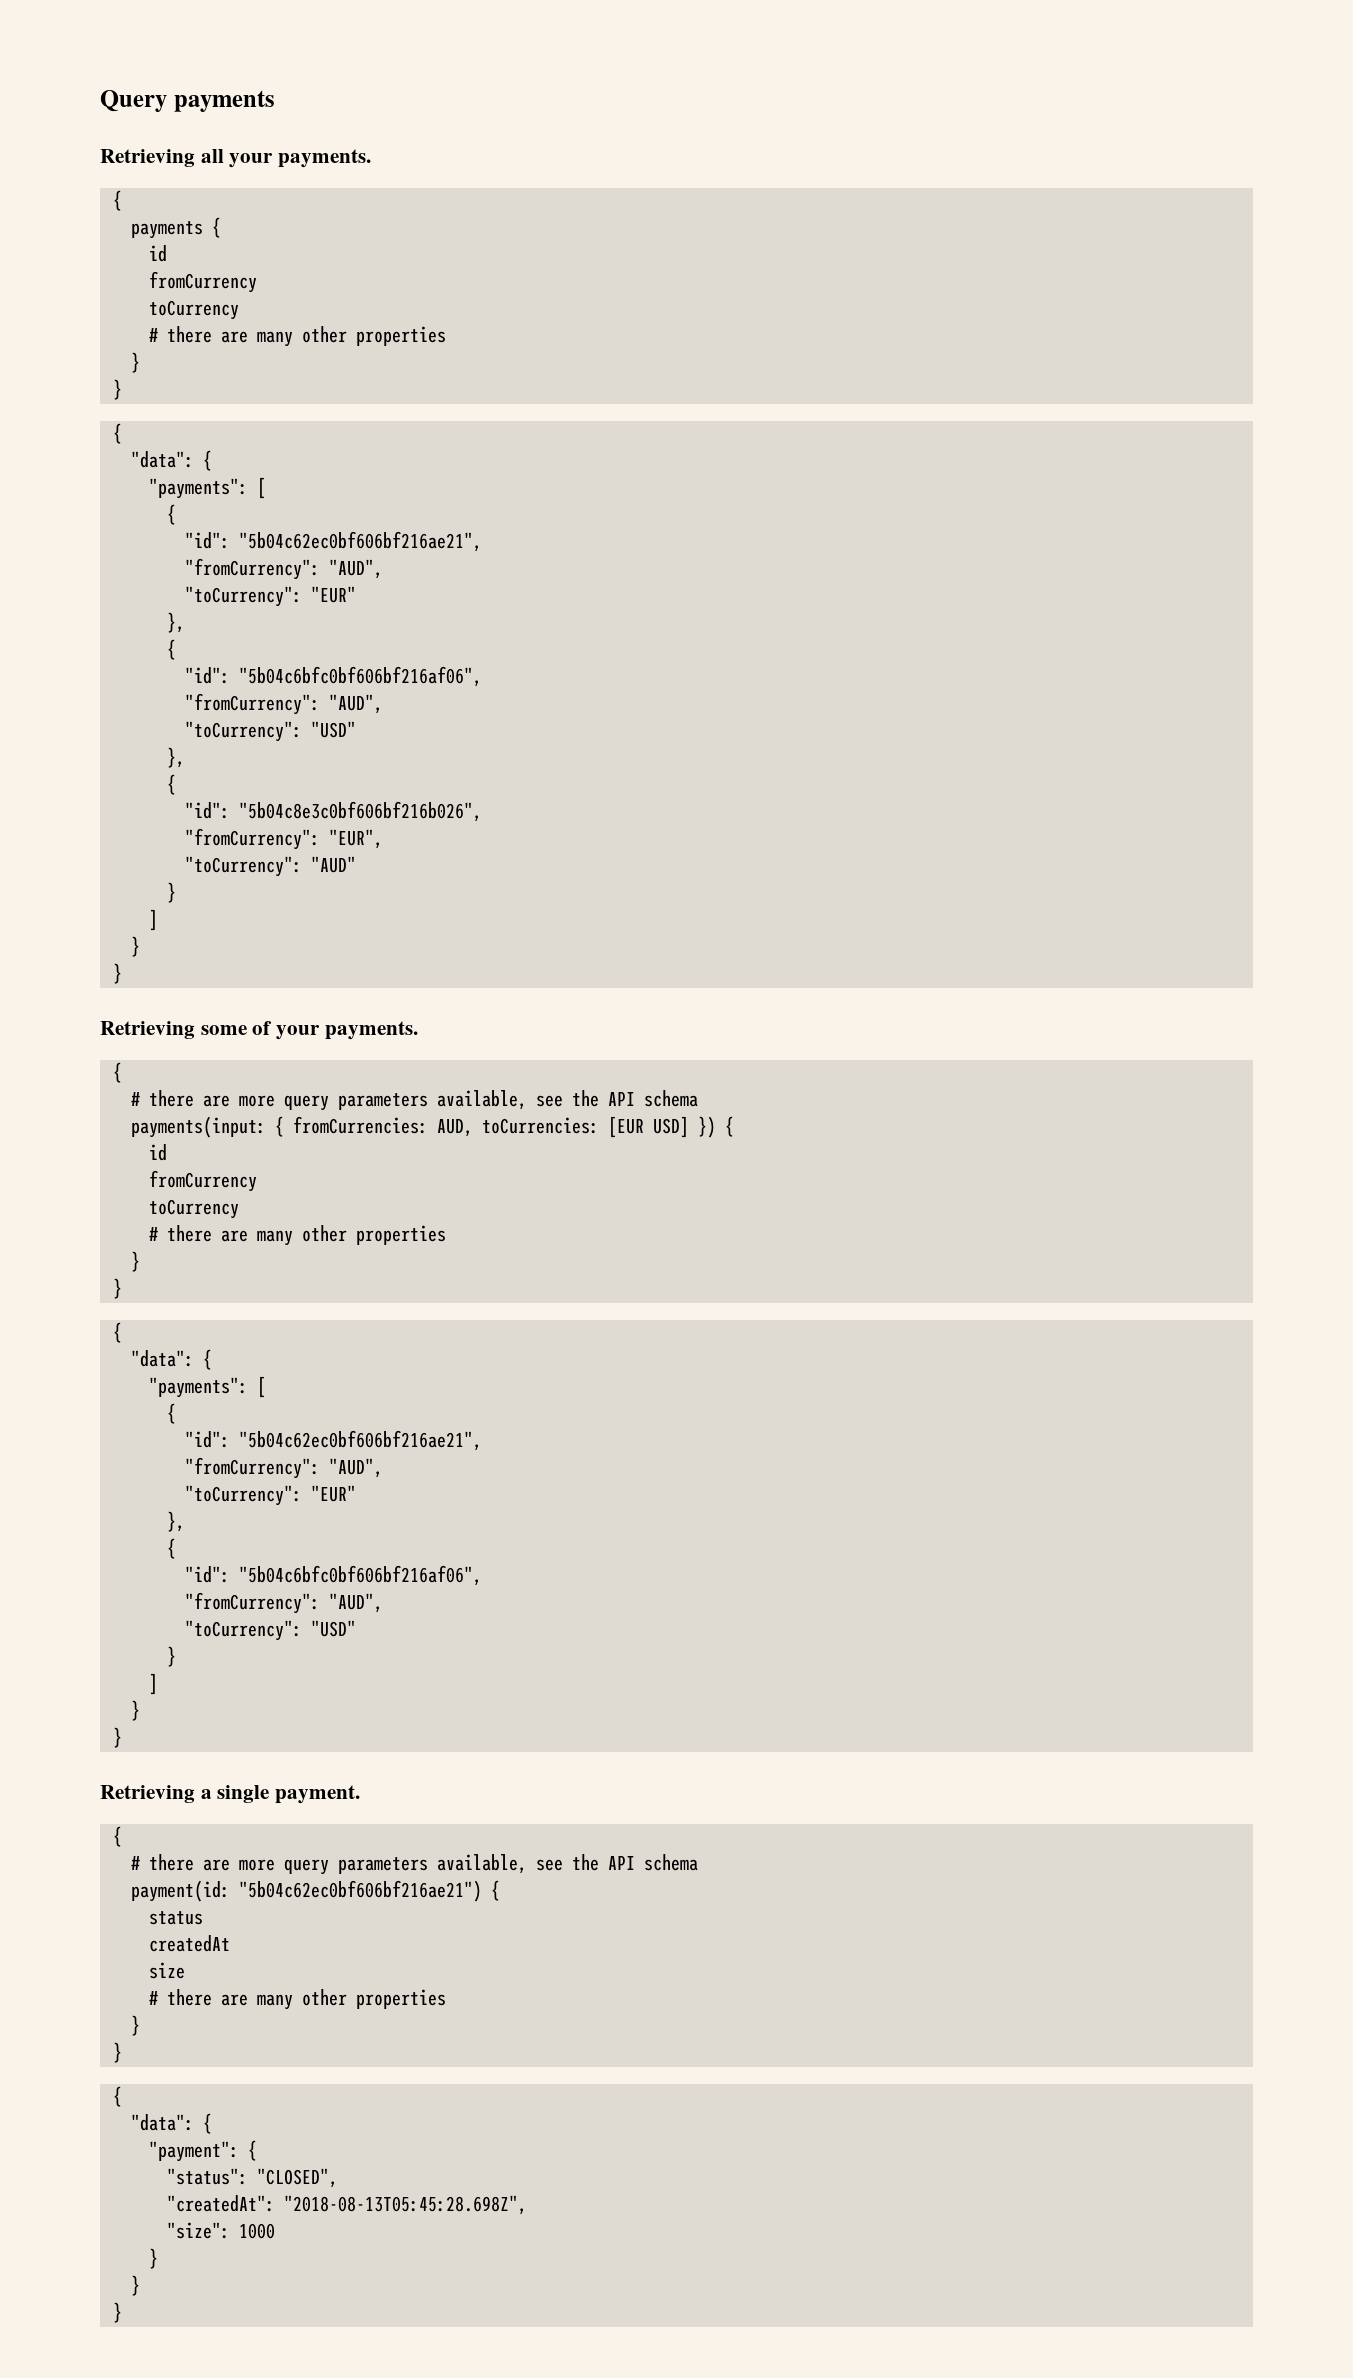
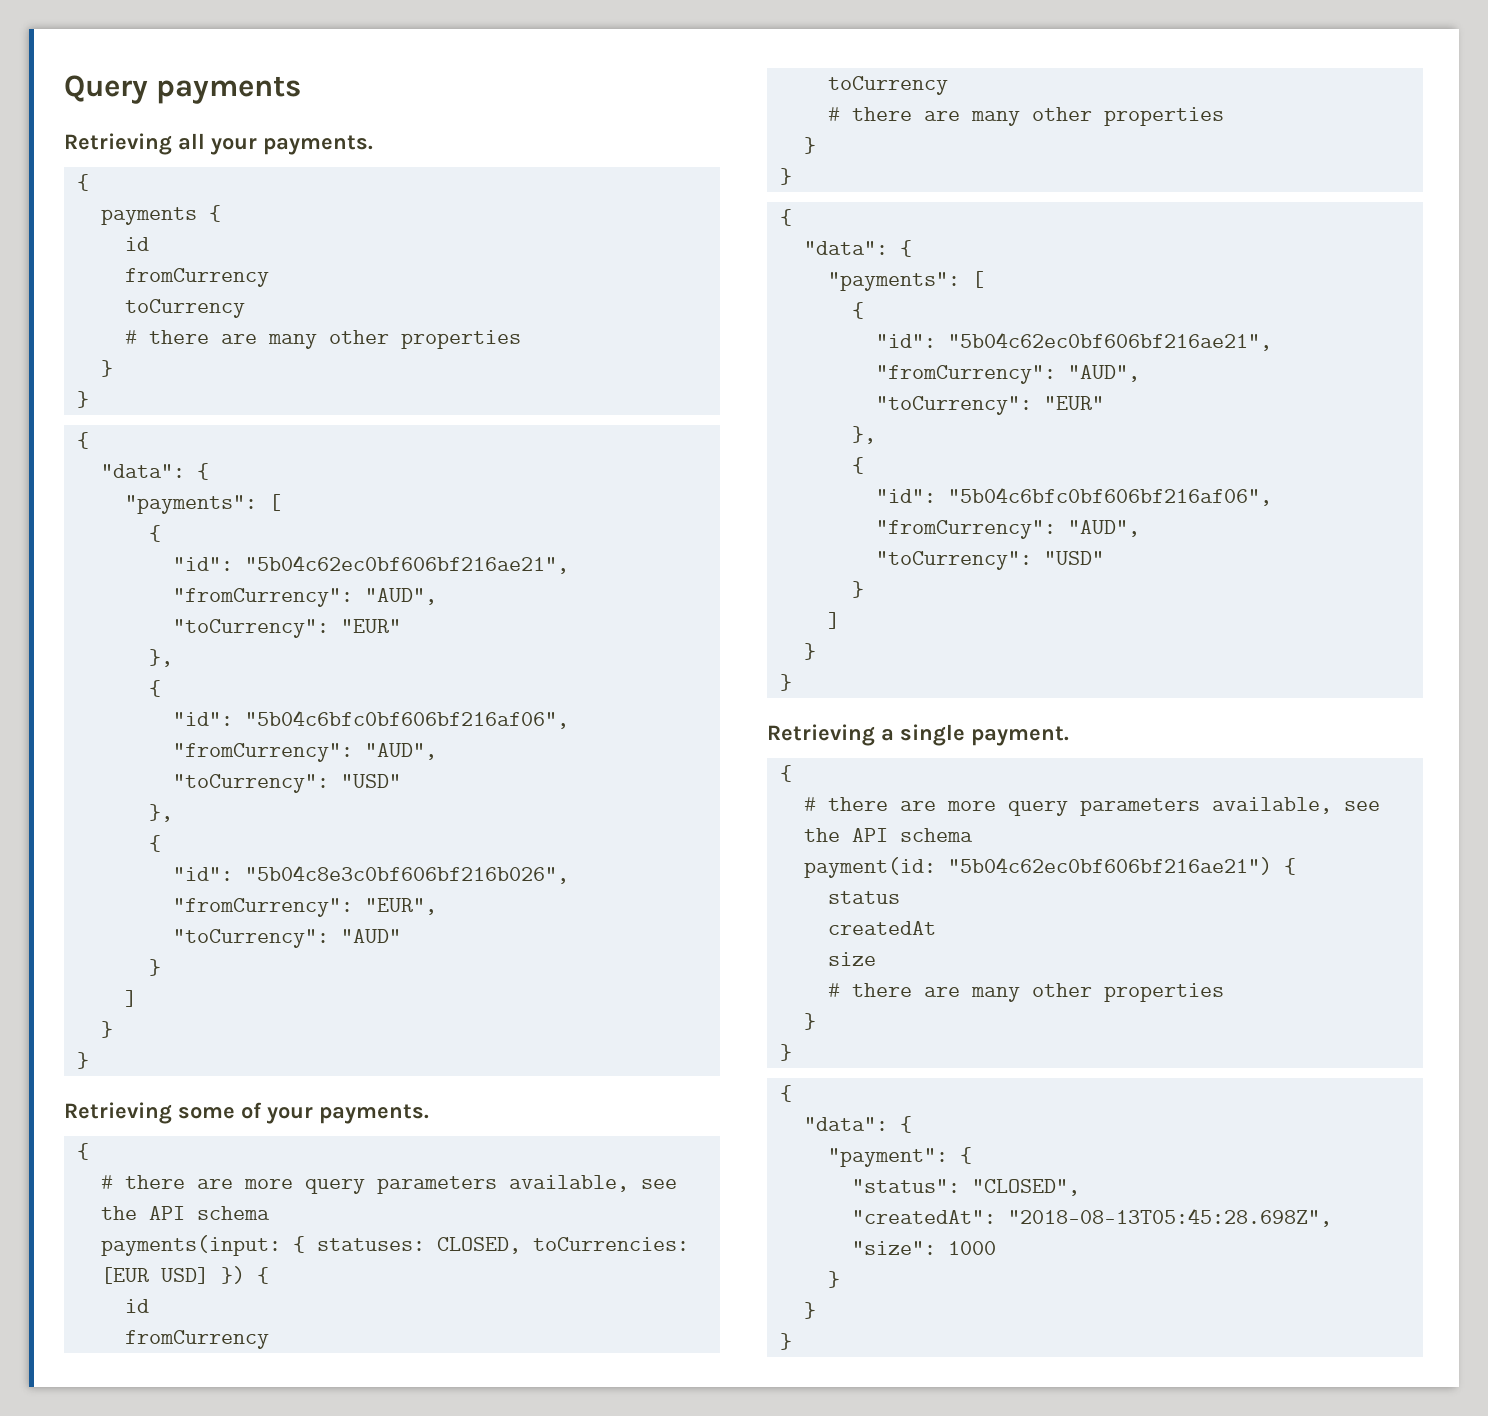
[292,1116,473,1137] fromCurrencies: AUD, -> [317,1237,522,1254] statuses: CLOSED,

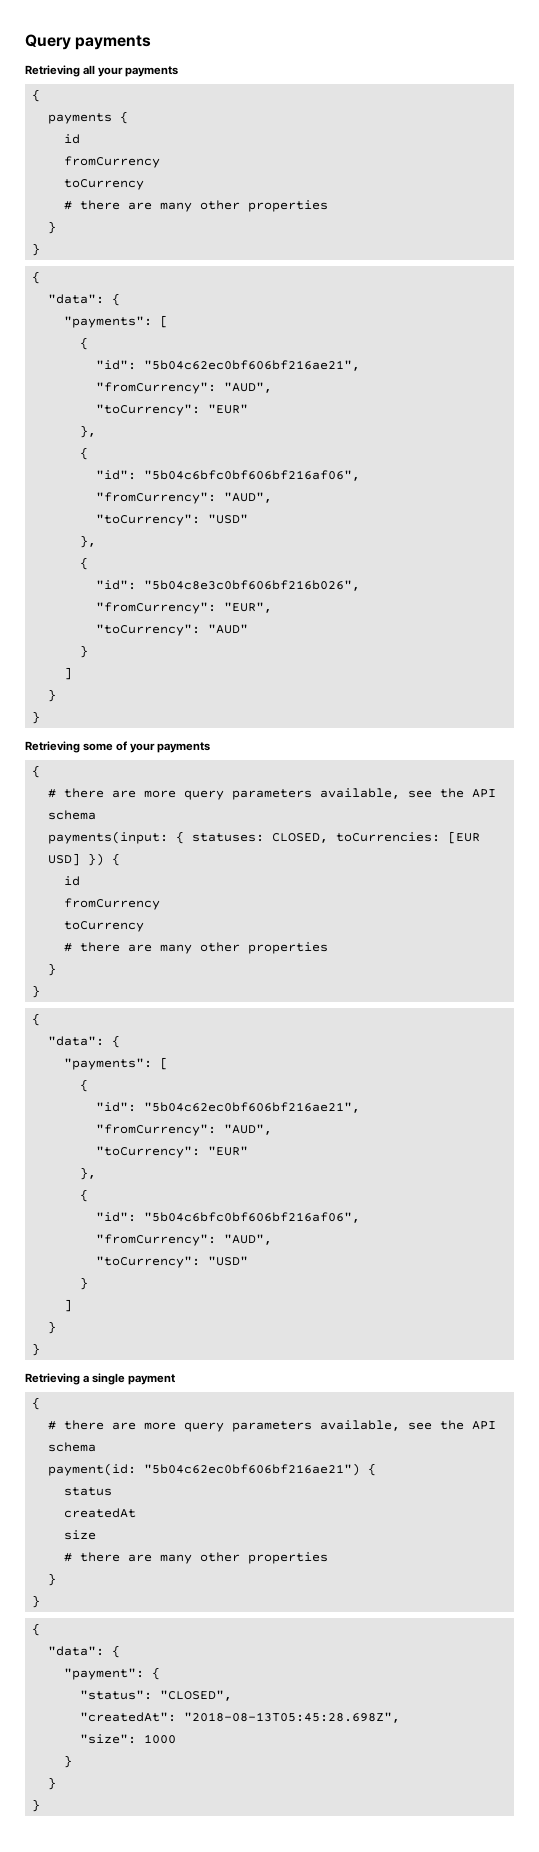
[263,135,373,155] payments. -> [125,66,179,77] payments
[319,1104,429,1124] payments. -> [157,742,211,753] payments
[971,726,1069,746] payment. -> [128,1374,176,1385] payment

